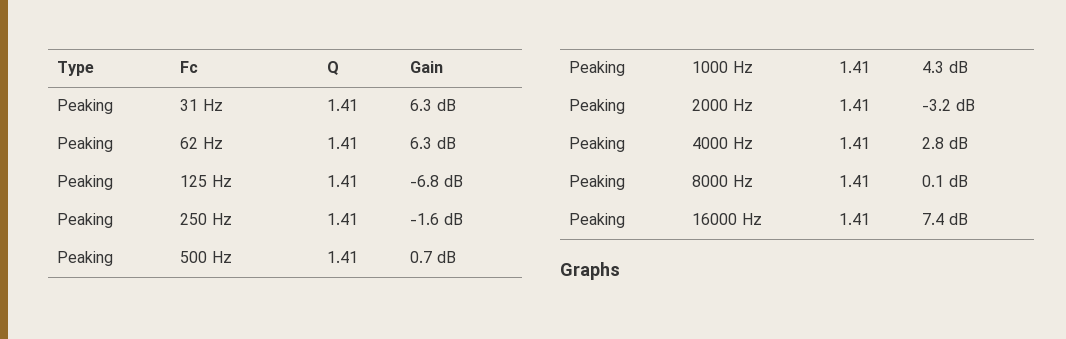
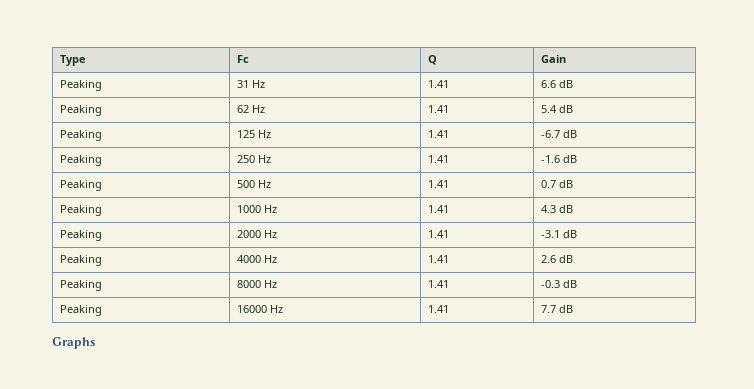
[410,99,433,111] 6.3 -> [540,80,556,88] 6.6
[410,137,433,149] 6.3 -> [540,105,557,113] 5.4
[410,175,440,187] -6.8 -> [540,130,560,138] -6.7
[922,99,952,111] -3.2 -> [540,230,560,238] -3.1
[922,137,945,149] 2.8 -> [540,255,556,263] 2.6
[922,175,945,187] 0.1 -> [540,280,560,288] -0.3
[922,213,945,225] 7.4 -> [540,305,556,313] 7.7

